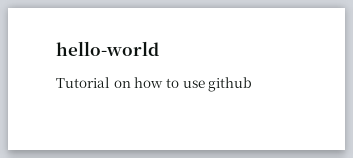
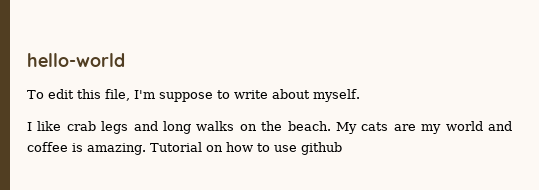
(159, 48) none -> [27,89,360,102] [27,121,512,134] [27,142,146,155] To edit this file, I'm suppose to write about myself. // I like crab legs and long walks on the beach. My cats are my world and coffee is amazing.

